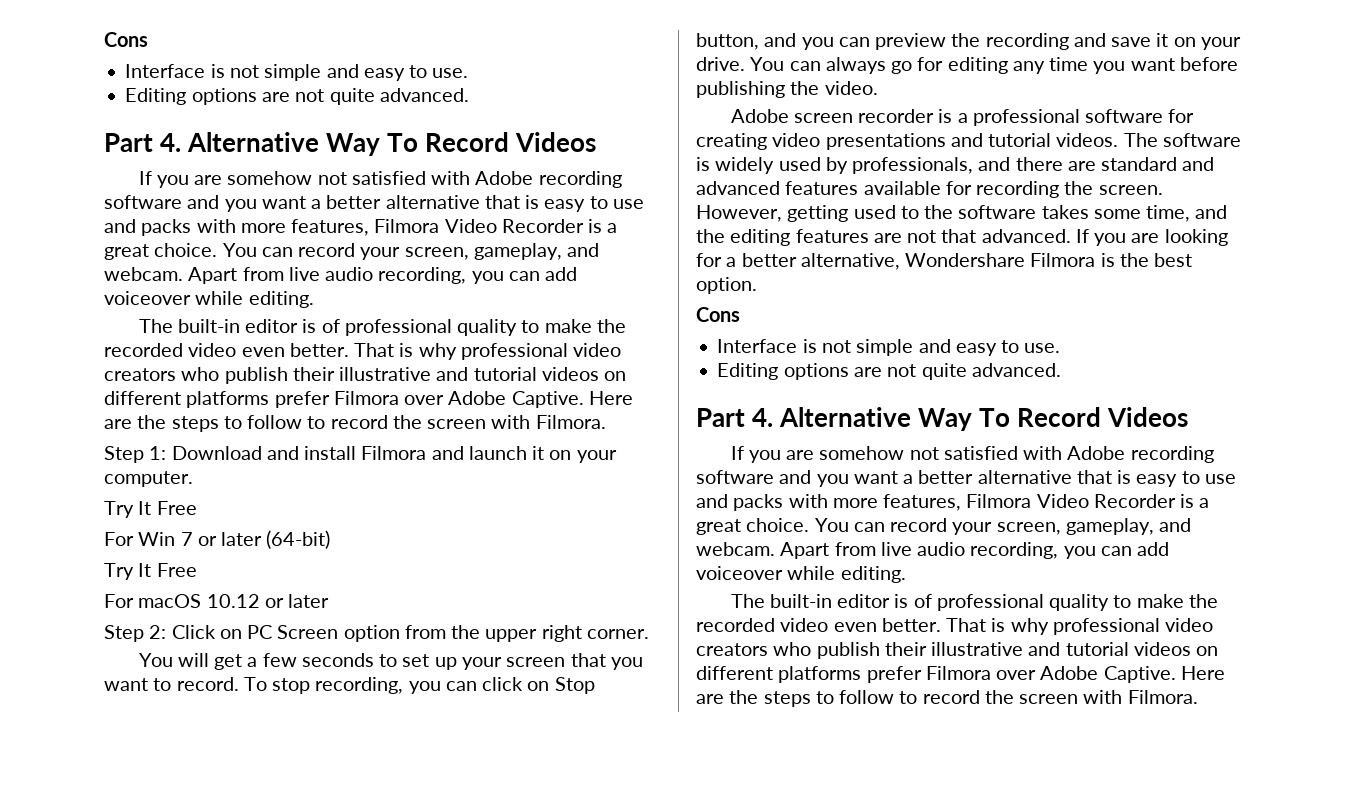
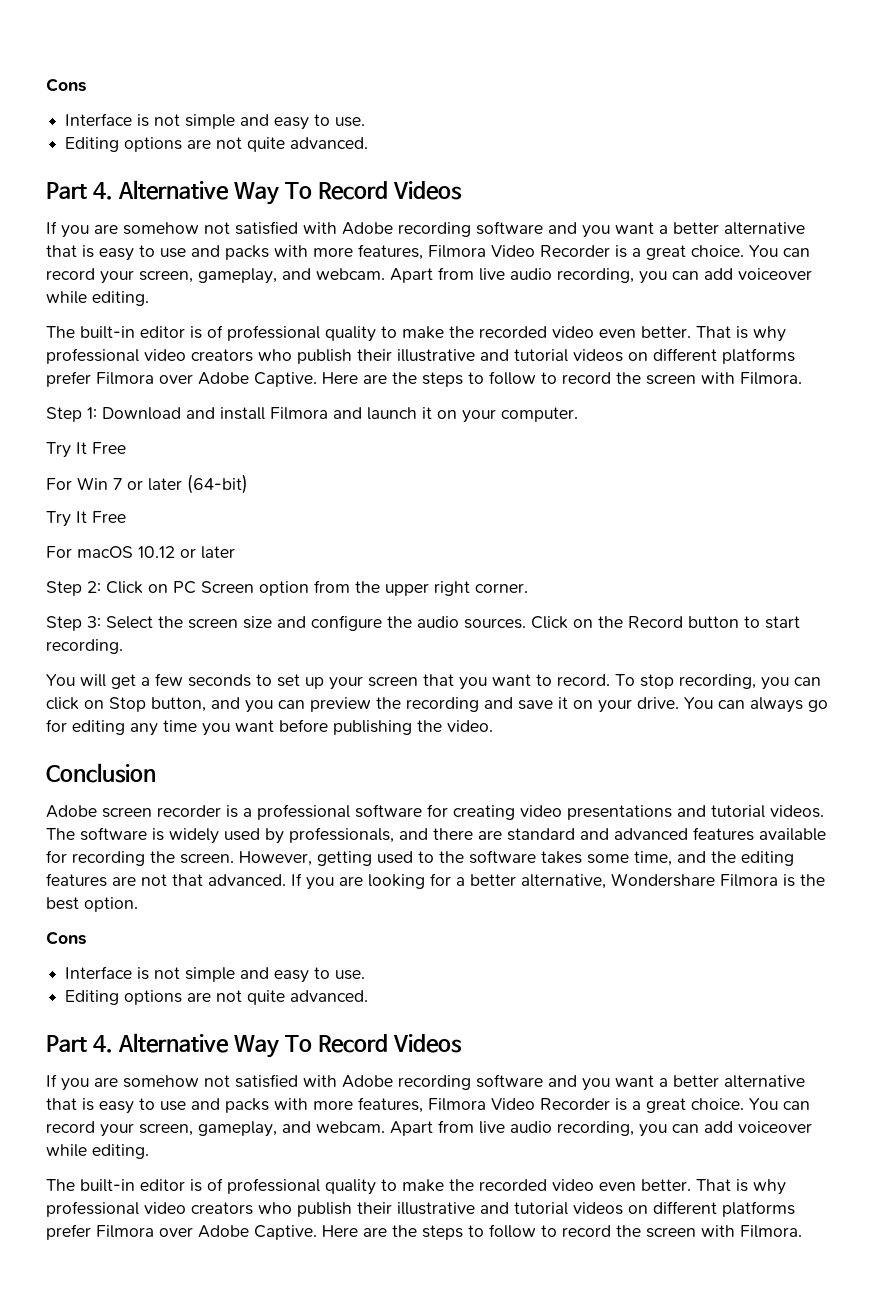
(649, 634) none -> [46,615,800,631] [46,639,123,654] // Step 3: Select the screen size and configure the audio sources. Click on the Record button to start recording.
(878, 88) none -> [46,763,156,783] // Conclusion

